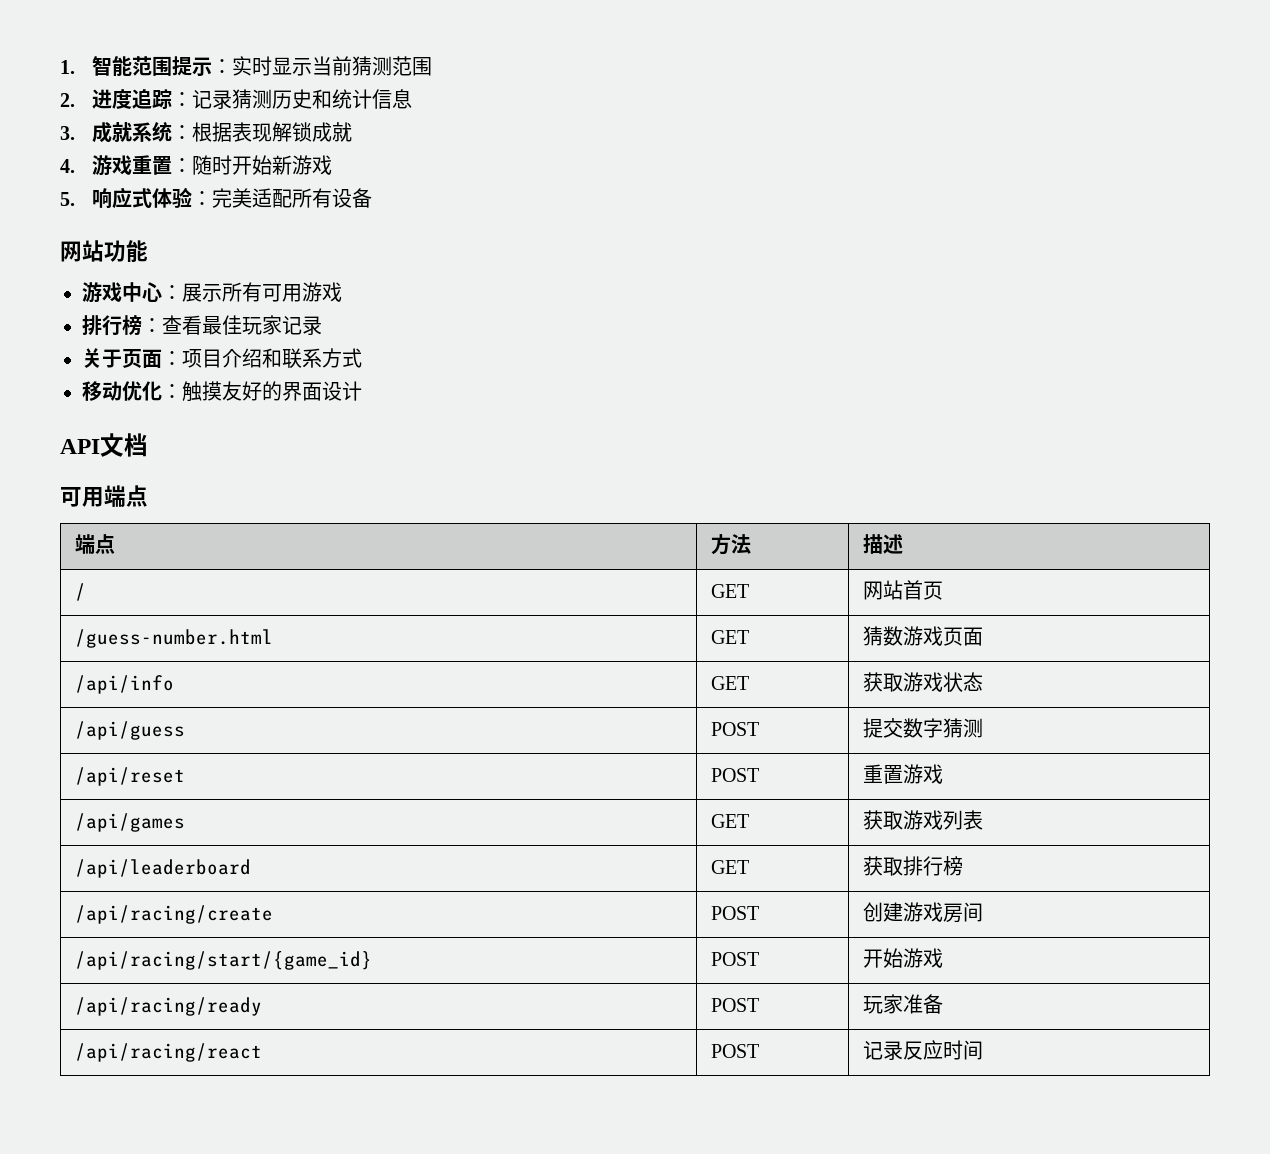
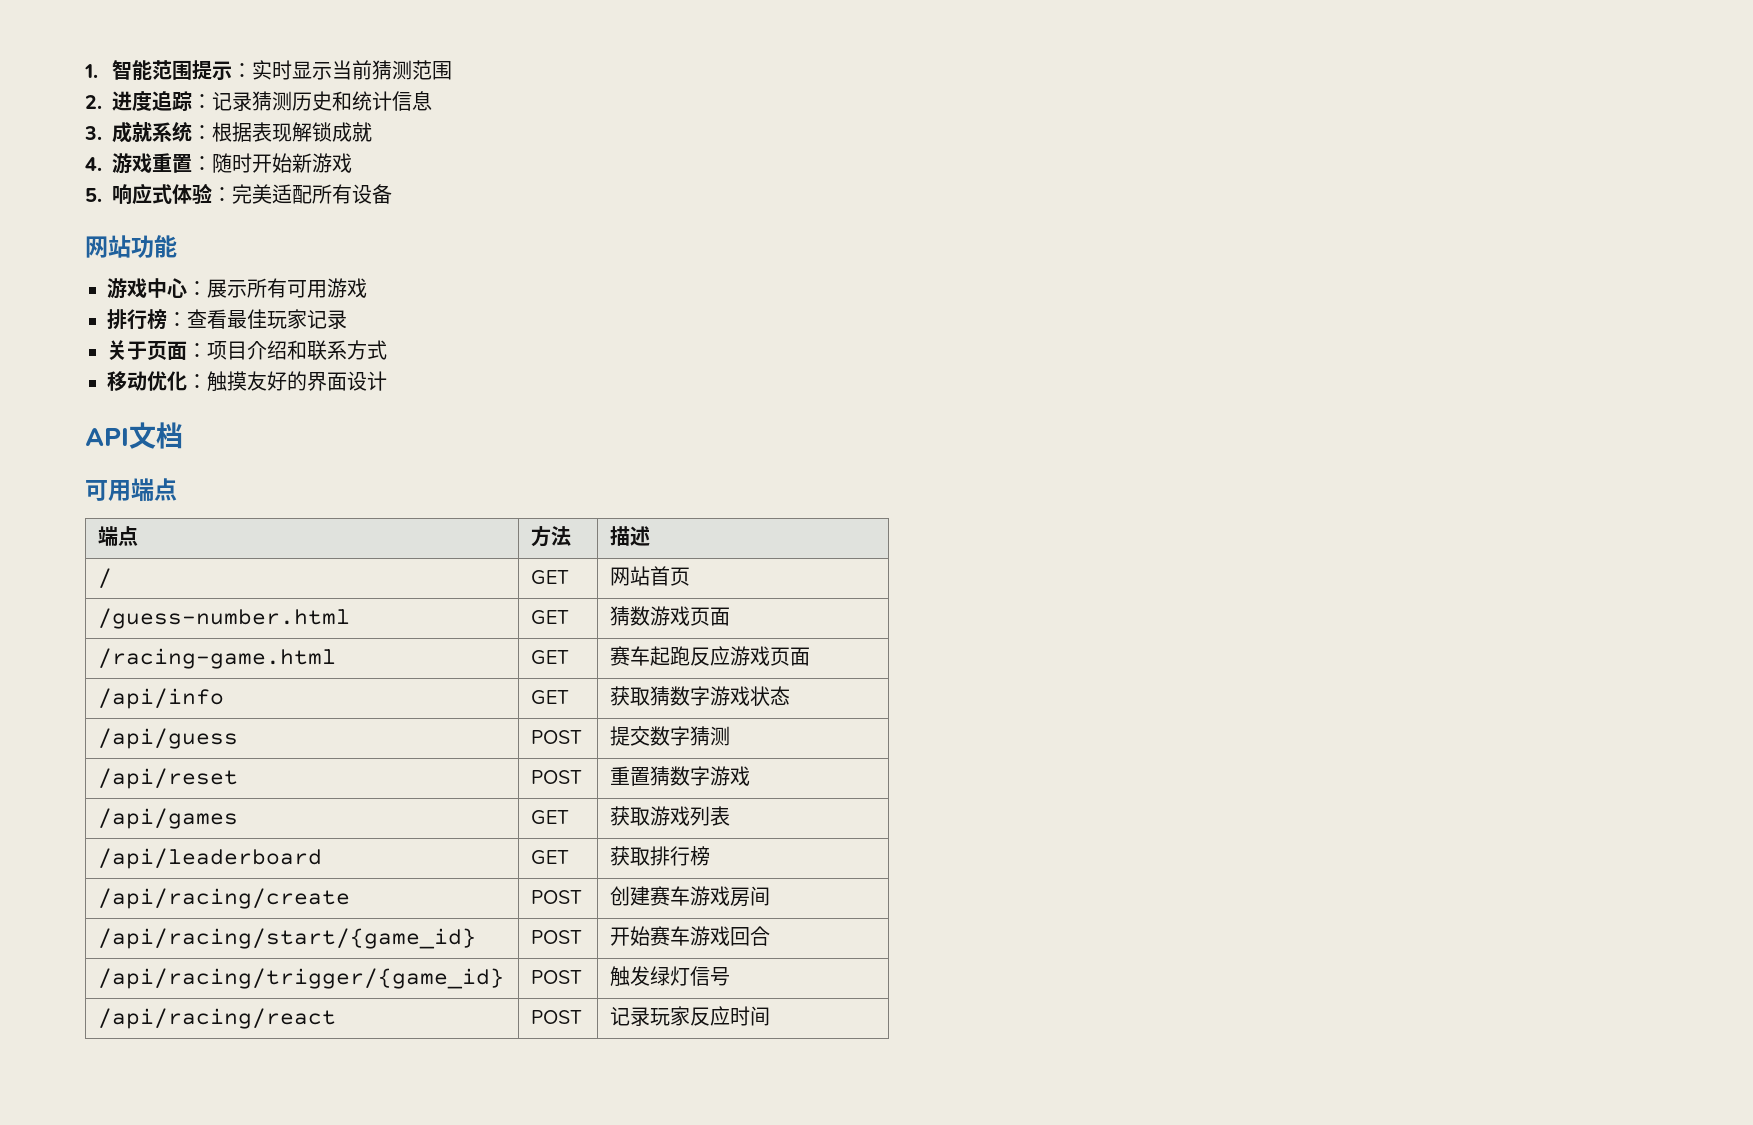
(983, 636) none -> [98,648,337,669] [531,650,570,665] [610,646,811,666] // /racing-game.html | GET | 赛车起跑反应游戏页面
(903, 682) none -> [650,686,711,706] 猜数字
(903, 774) none -> [650,766,711,786] 猜数字
(903, 912) none -> [650,886,691,906] 赛车
[902,948,943,968] [74,997,262,1016] [710,998,759,1012] [862,994,943,1014] 游戏 // /api/racing/ready | POST | 玩家准备 -> [650,926,771,946] [98,968,505,989] [531,970,583,984] [610,966,731,987] 赛车游戏回合 // /api/racing/trigger/{game_id} | POST | 触发绿灯信号
(903, 1050) none -> [650,1006,691,1026] 玩家

